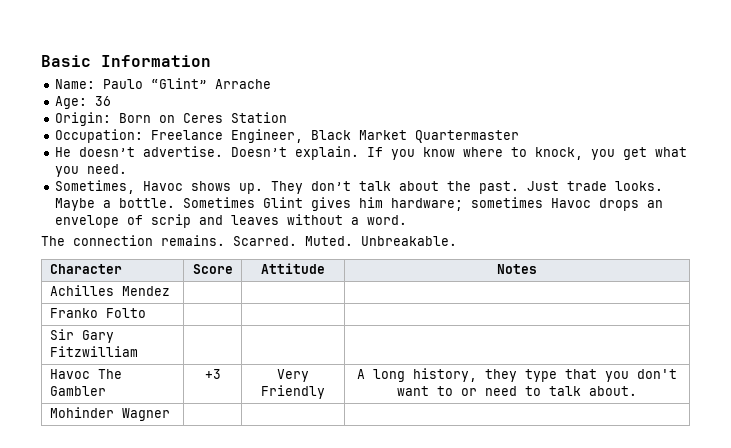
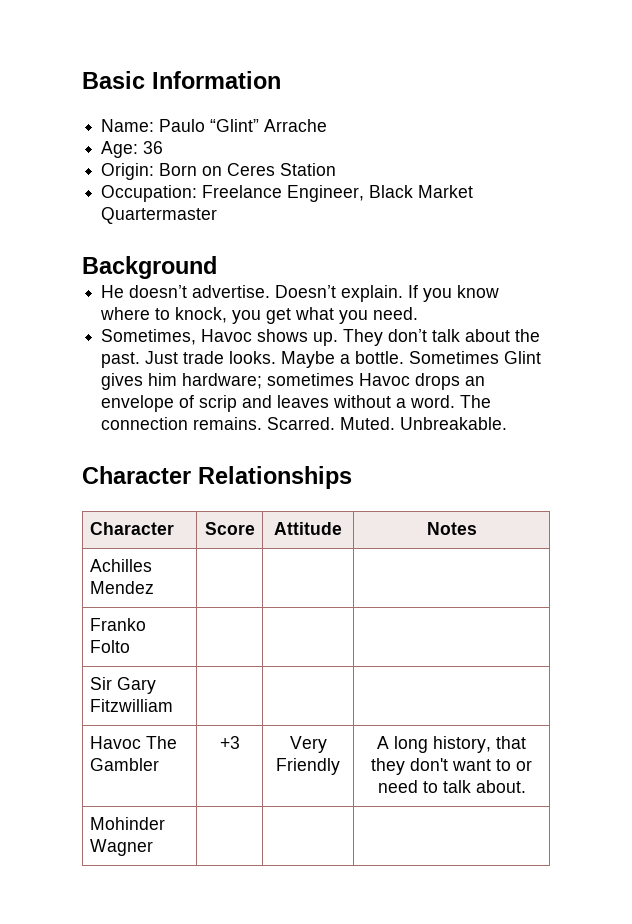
(519, 136) none -> [82,256,217,279] // Background
(407, 220) // -> (456, 401) none
(457, 241) none -> [82,466,352,489] // Character Relationships
[485,369,629,382] they type that you -> [496,736,526,749] [371,758,405,775] that they

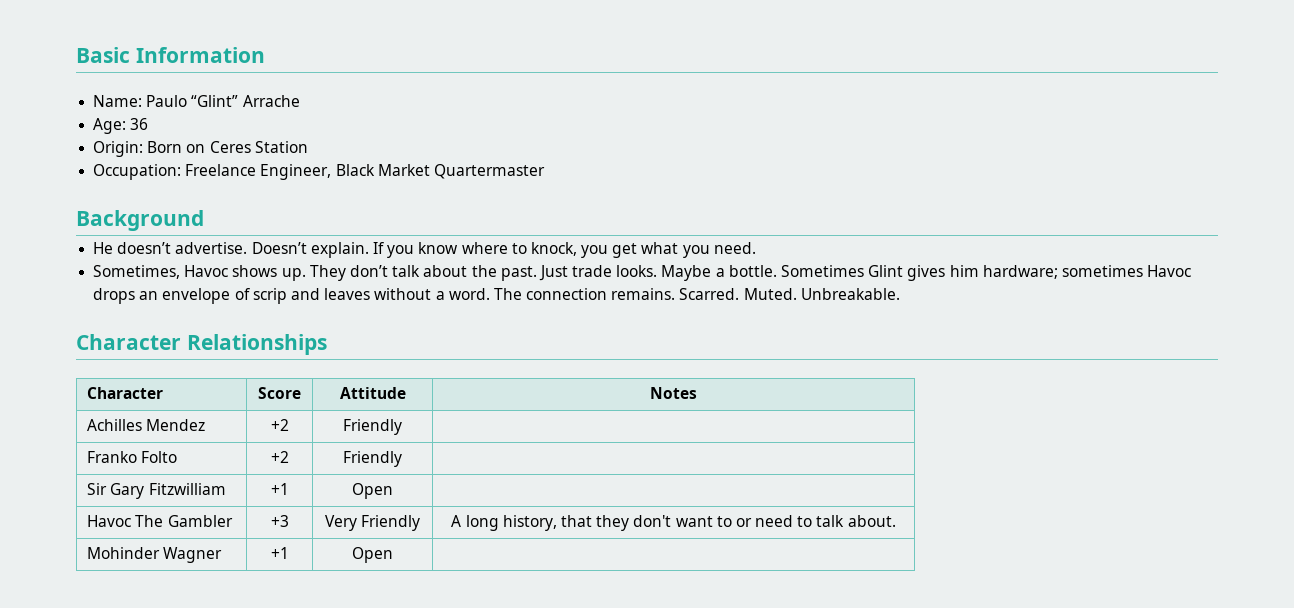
(154, 587) | -> [270,419,289,431] [343,419,402,435] +2 | Friendly
(130, 646) | -> [270,451,289,463] [343,451,402,467] +2 | Friendly
(173, 705) | -> [270,483,289,495] [352,483,393,499] +1 | Open
(153, 847) | -> [270,547,289,559] [352,547,393,563] +1 | Open

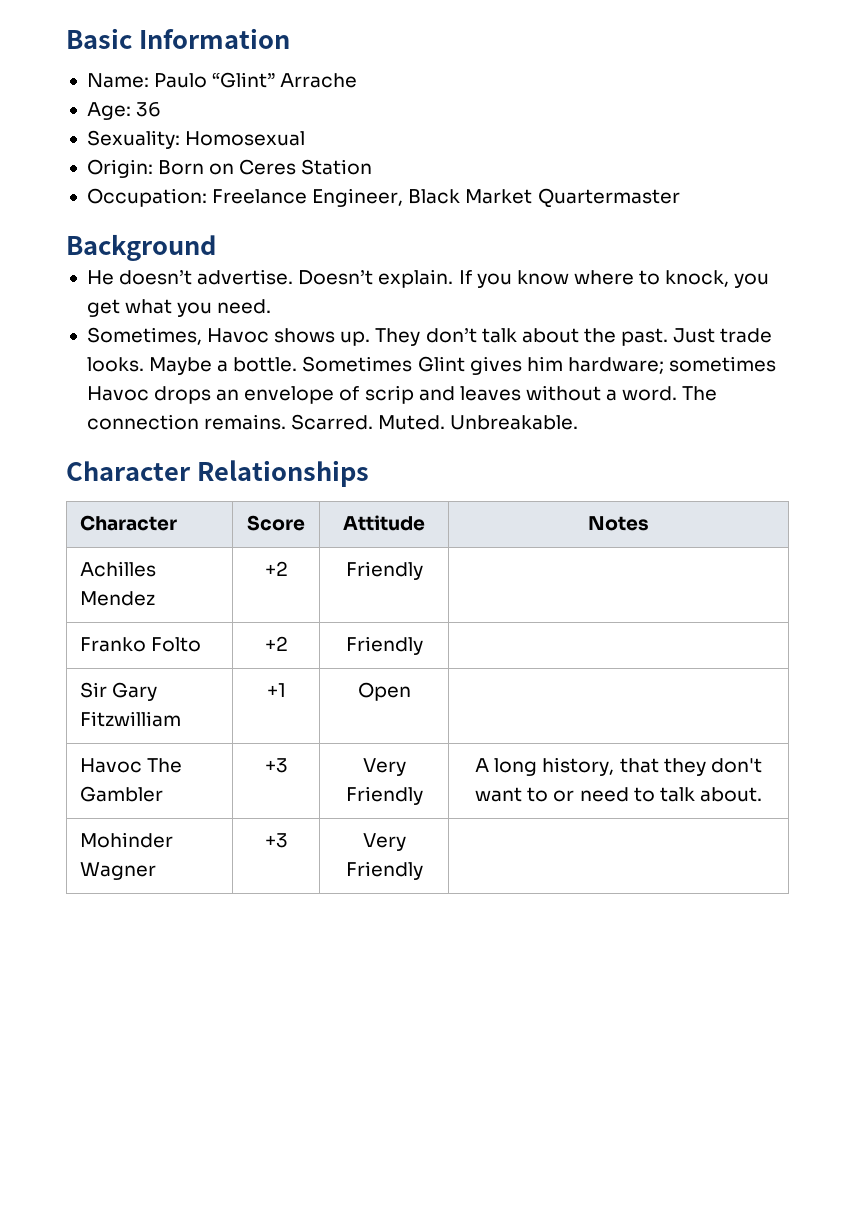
(149, 124) none -> [86,130,306,149] // Sexuality: Homosexual
[270,547,289,559] [352,547,393,563] +1 | Open -> [264,833,288,848] [362,833,406,851] [345,861,423,880] +3 | Very Friendly

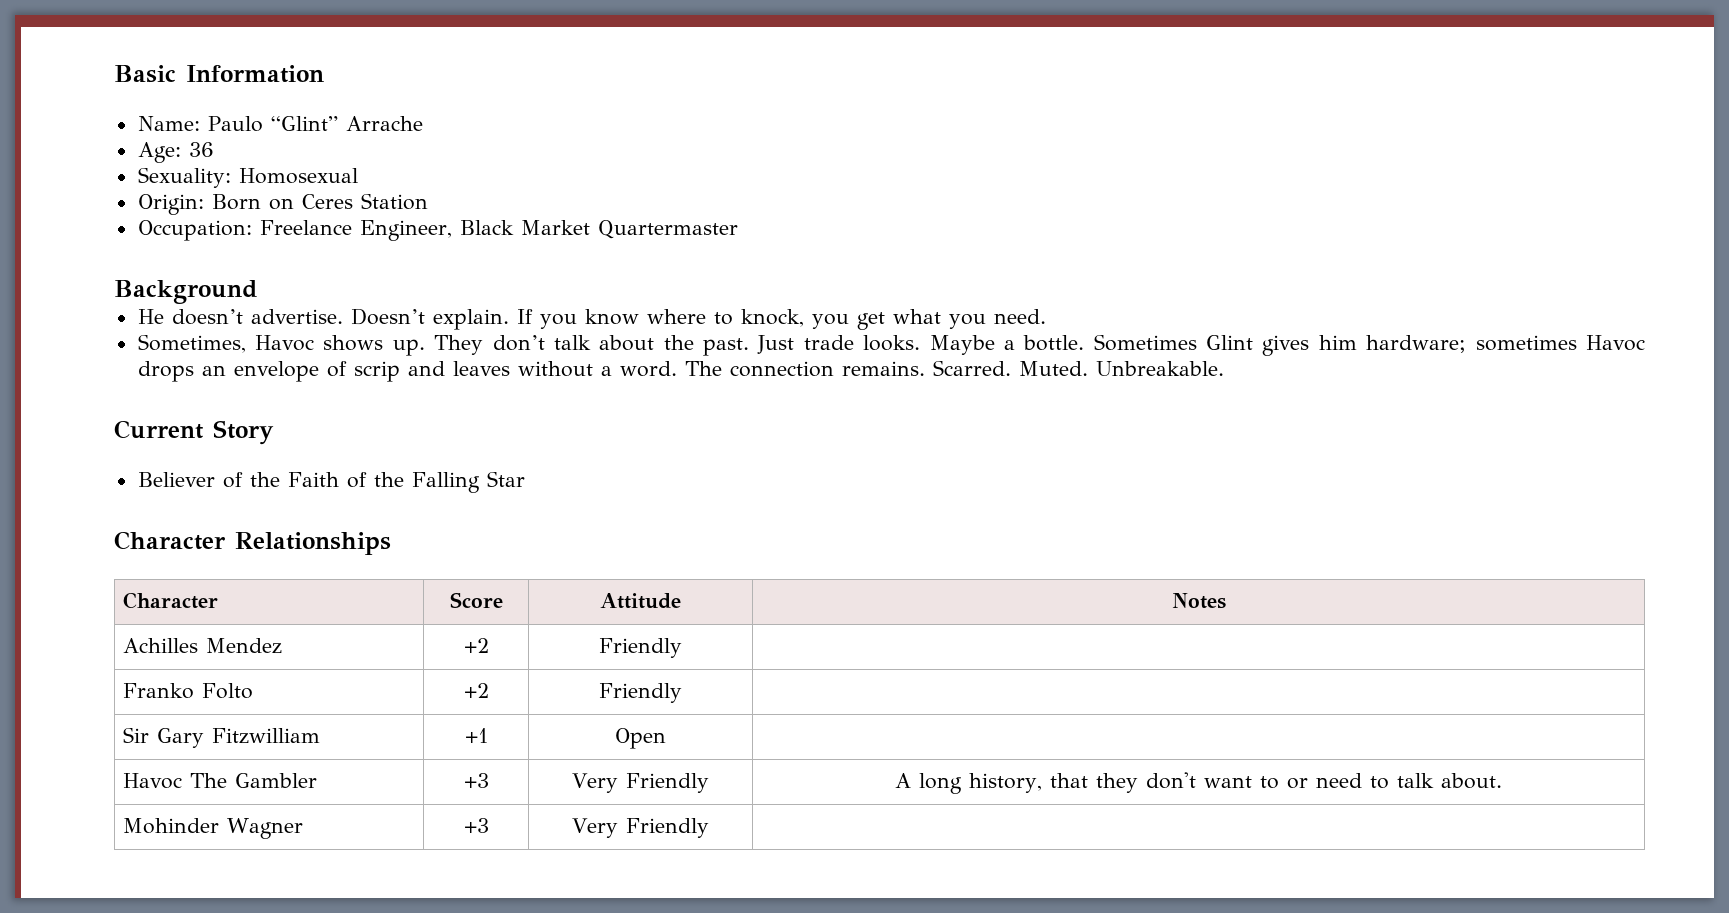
(579, 422) none -> [114,420,274,445] [137,471,525,493] // Current Story // Believer of the Faith of the Falling Star

